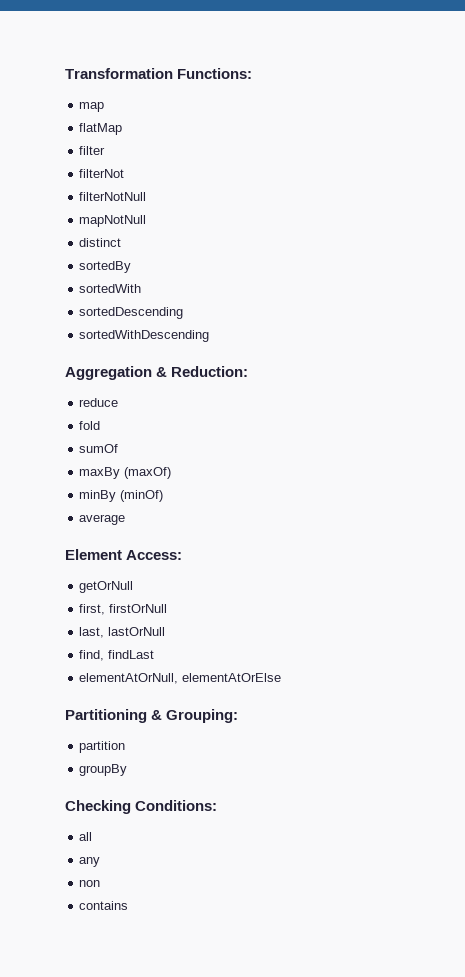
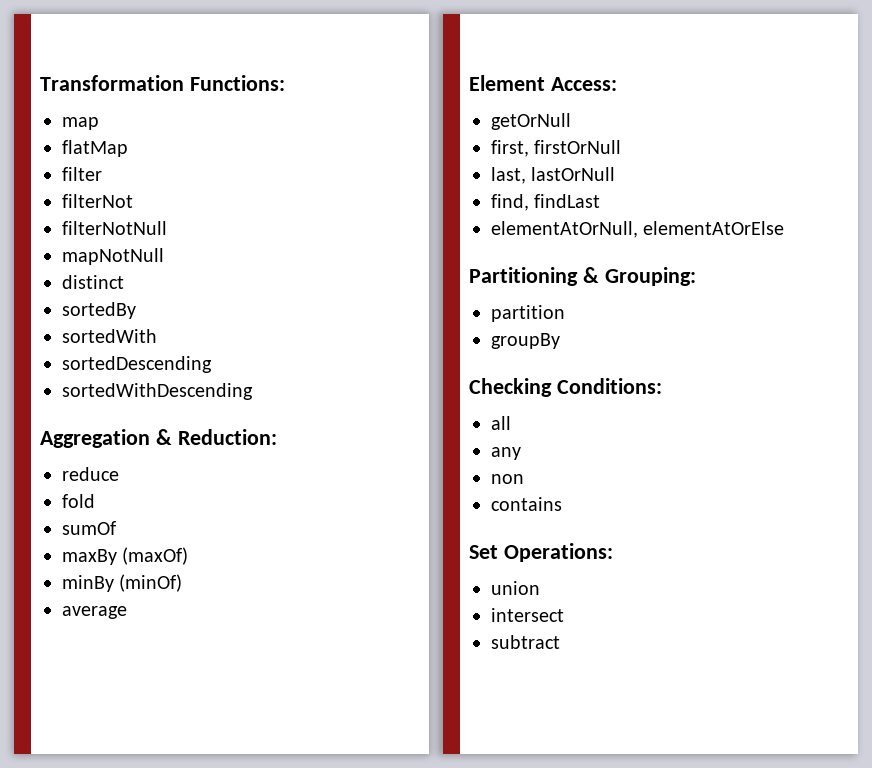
(129, 905) none -> [469,543,613,562] [491,581,540,595] [491,608,564,622] [491,635,560,649] // Set Operations: // union // intersect // subtract

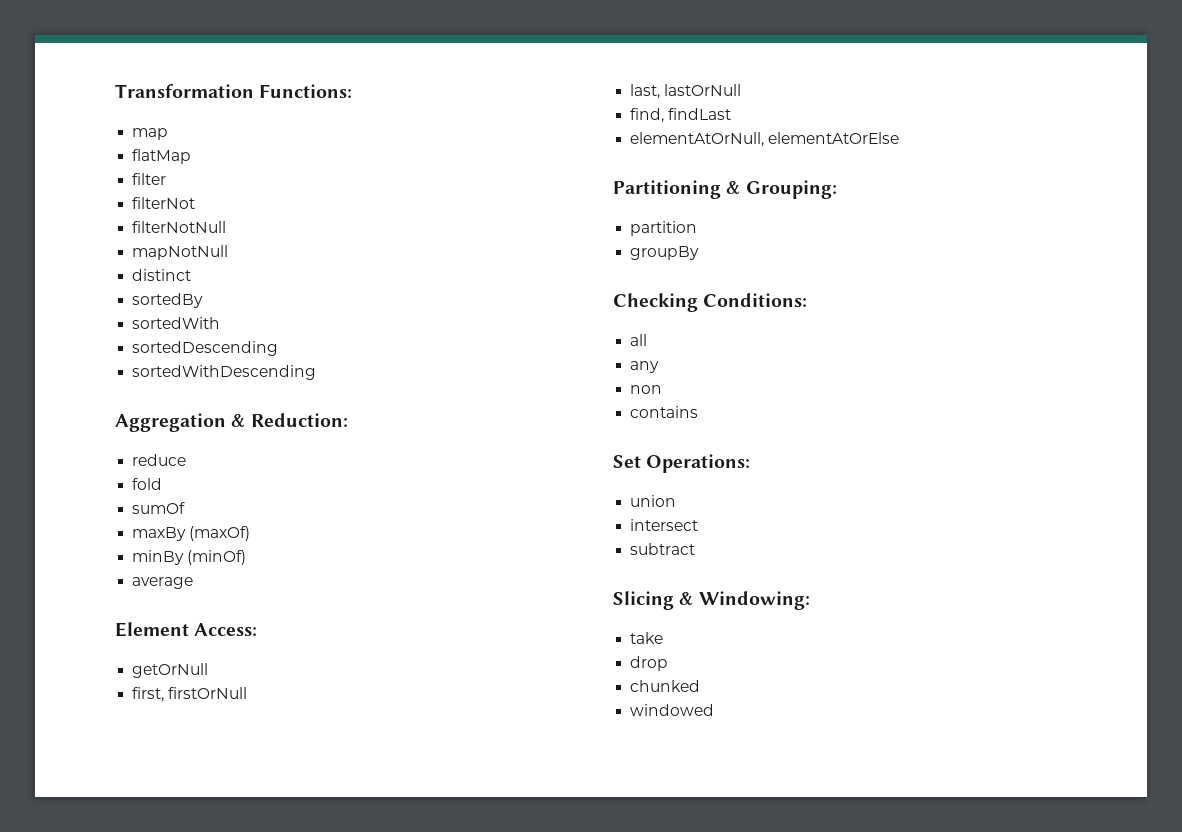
(560, 642) none -> [613,591,810,610] [630,632,664,644] [630,656,669,671] [630,680,701,692] [630,704,715,716] // Slicing & Windowing: // take // drop // chunked // windowed

